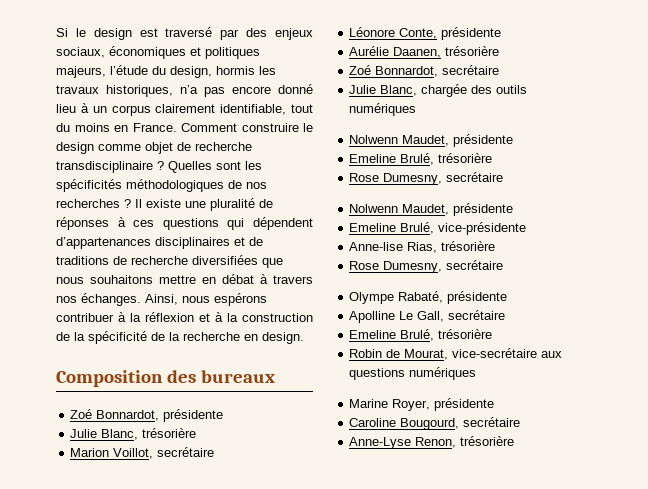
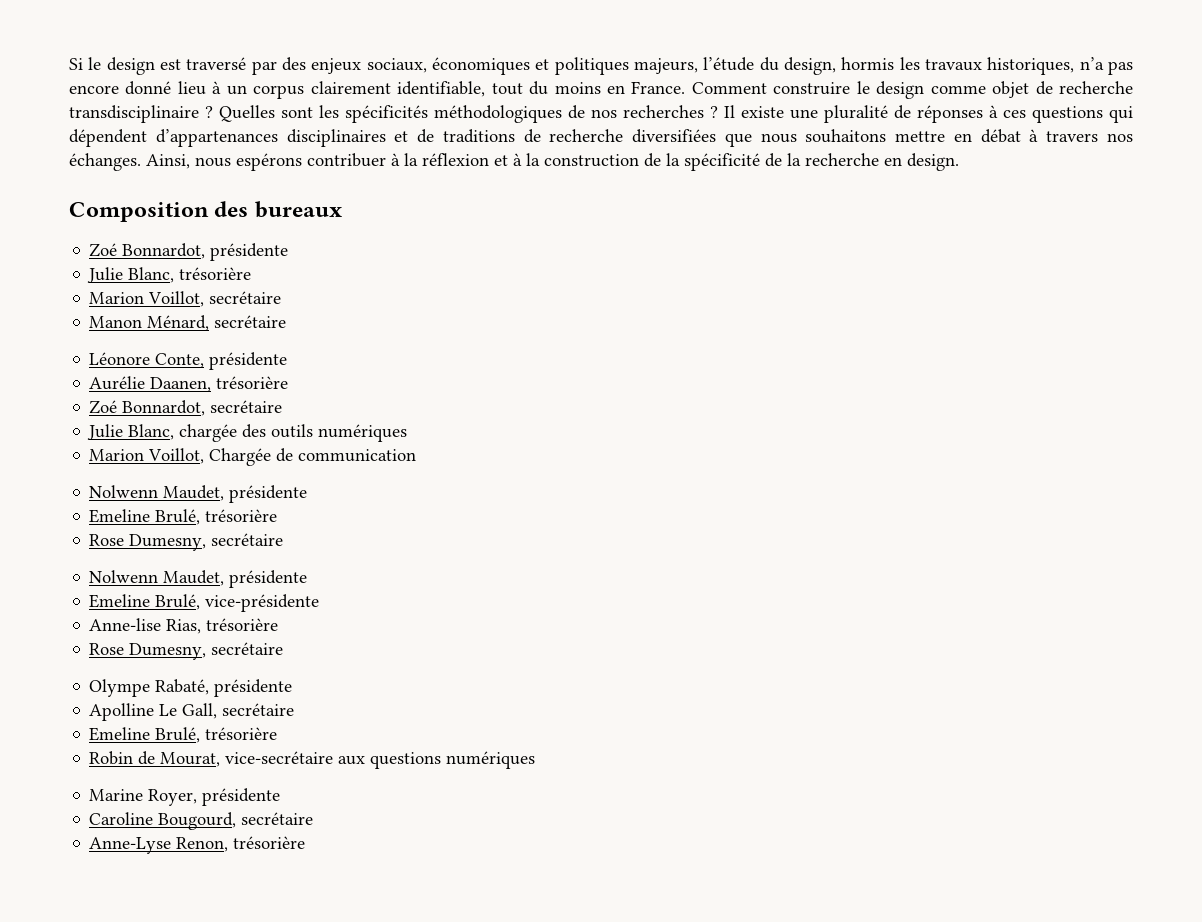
(215, 452) none -> [89,315,287,331] // Manon Ménard, secrétaire
(417, 109) none -> [89,448,417,466] // Marion Voillot, Chargée de communication

